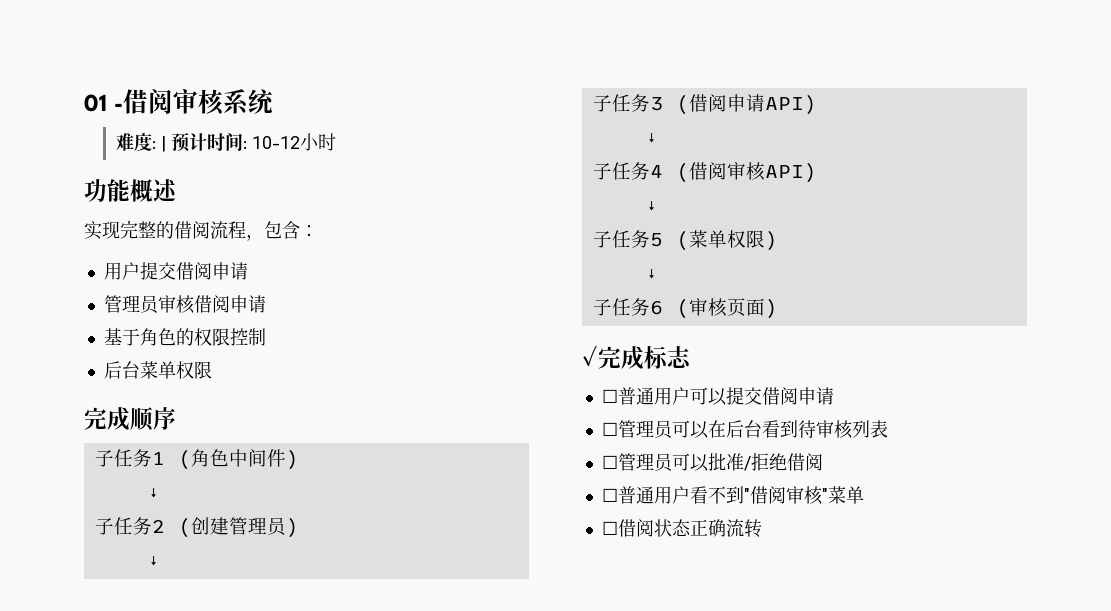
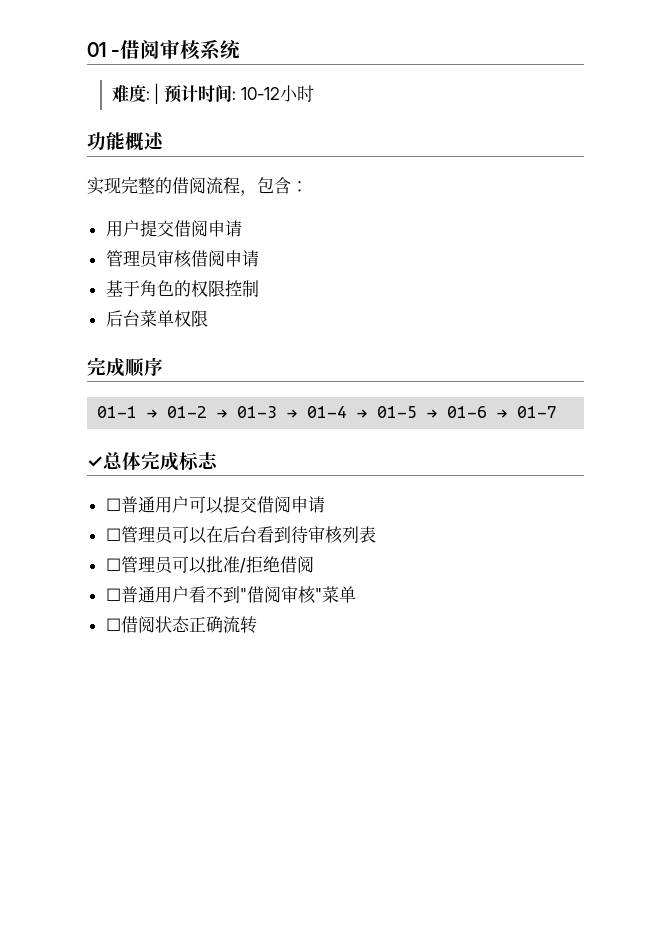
[94,449,299,470] [146,488,160,499] [94,517,299,538] [146,556,160,567] [592,94,817,115] [644,133,658,144] [592,162,817,183] [644,201,658,212] [592,230,778,251] [644,269,658,280] [592,298,778,319] 子任务1 (角色中间件) // ↓ // 子任务2 (创建管理员) // ↓ // 子任务3 (借阅申请API) // ↓ // 子任务4 (借阅审核API) // ↓ // 子任务5 (菜单权限) // ↓ // 子任务6 (审核页面) -> [97,406,558,418] 01-1 → 01-2 → 01-3 → 01-4 → 01-5 → 01-6 → 01-7
(598, 355) none -> [103,452,141,470] 总体

